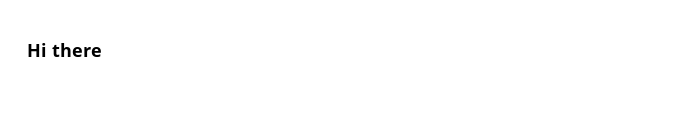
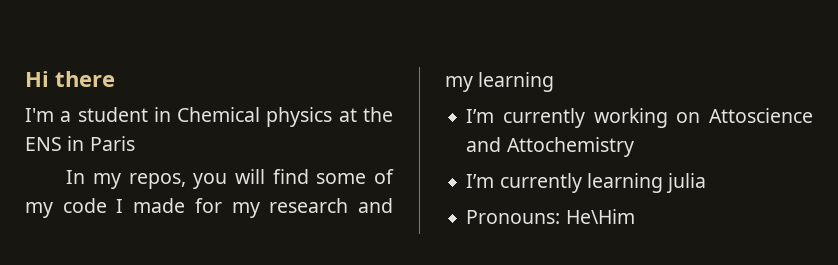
(102, 50) none -> [25,107,393,127] [25,136,135,151] [66,169,395,189] [25,198,393,218] [445,72,555,92] [466,108,813,128] [466,137,634,157] [466,173,707,193] [466,209,635,224] // I'm a student in Chemical physics at the ENS in Paris // In my repos, you will find some of my code I made for my research and my learning // I’m currently working on Attoscience and Attochemistry // I’m currently learning julia // Pronouns: He\Him

